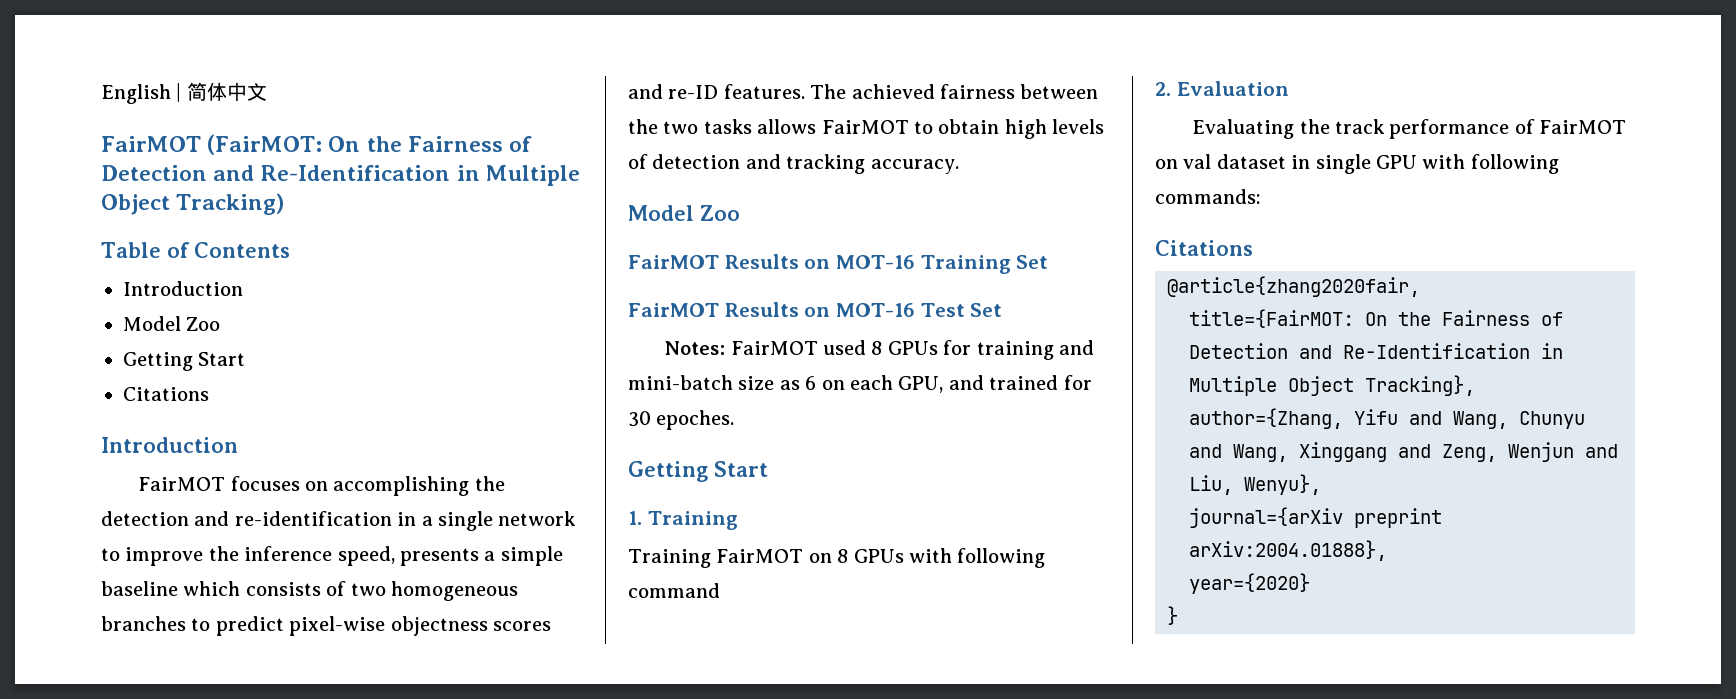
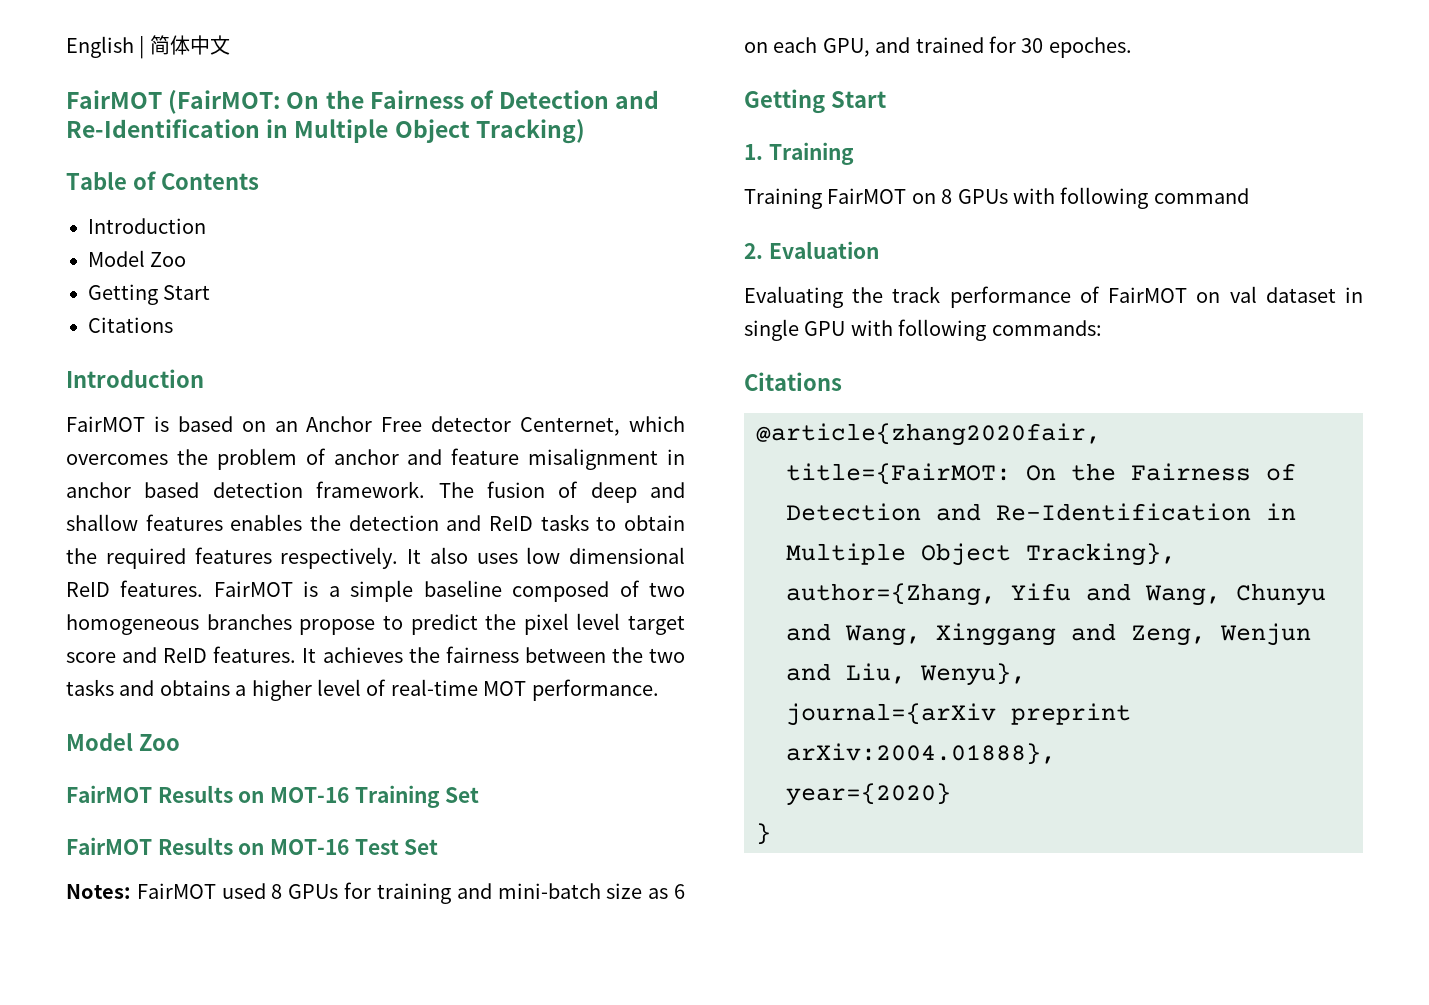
[230,476,505,496] [101,511,577,531] [101,546,479,566] focuses on accomplishing the detection and re-identification in a single network to improve the inference speed, presents -> [153,416,686,436] [66,448,685,470] [66,481,685,503] [66,514,685,531] [66,547,685,569] [66,580,319,597] is based on an Anchor Free detector Centernet, which overcomes the problem of anchor and feature misalignment in anchor based detection framework. The fusion of deep and shallow features enables the detection and ReID tasks to obtain the required features respectively. It also uses low dimensional ReID features. FairMOT is
[183,581,321,596] which consists -> [512,581,610,602] composed
(186, 623) none -> [299,619,376,635] propose
[289,616,551,636] [628,84,935,99] pixel-wise objectness scores and re-ID features. The achieved -> [485,613,685,635] [66,646,440,663] the pixel level target score and ReID features. It achieves the
[757,119,1105,139] [628,154,959,174] allows FairMOT to obtain high levels of detection and tracking accuracy. -> [119,679,659,701] and obtains a higher level of real-time MOT performance.

